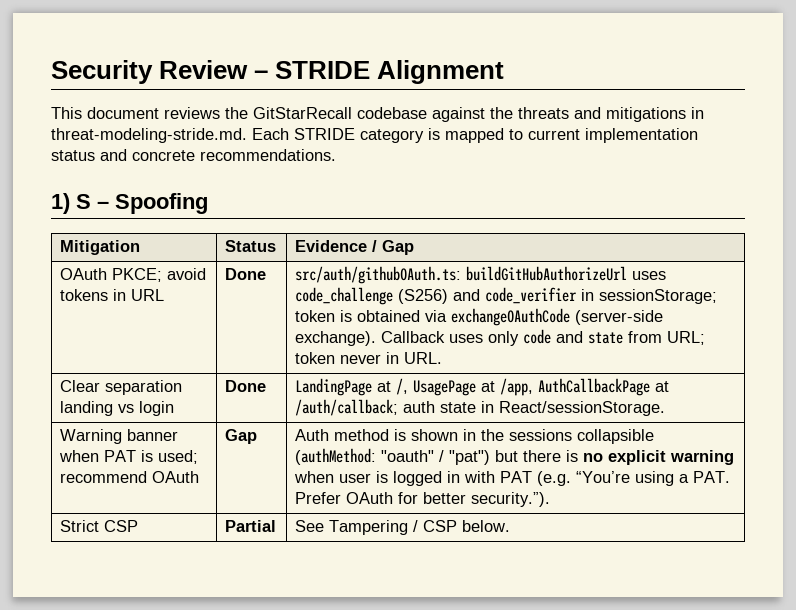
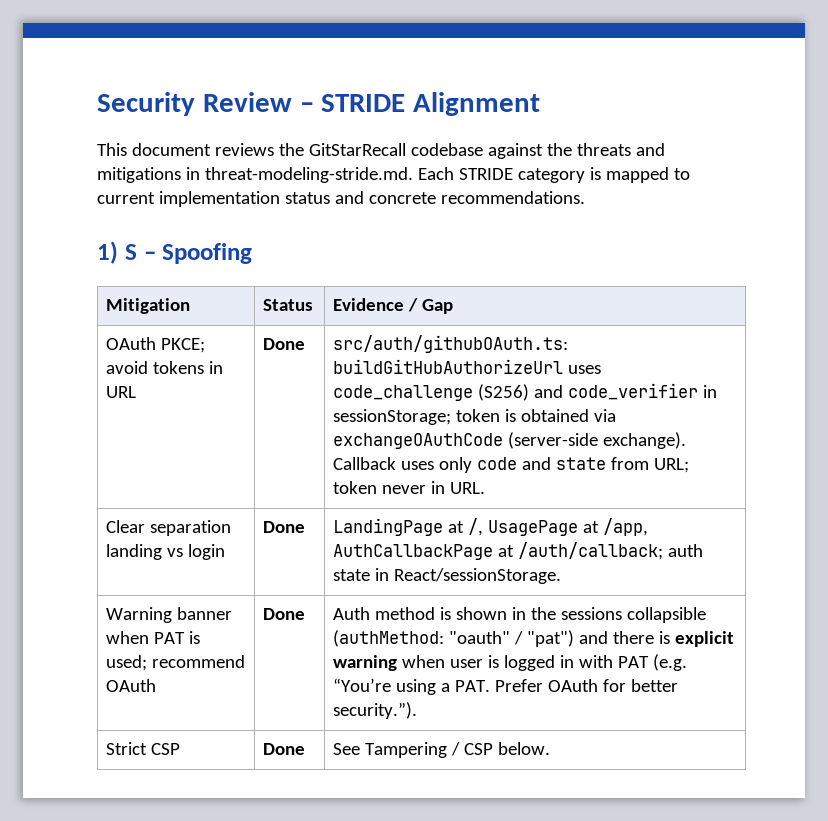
[224,429,257,444] Gap -> [263,608,306,620] Done
[494,450,518,462] but -> [579,631,609,644] and
[582,453,603,462] no -> (671, 637) none
[224,520,276,532] Partial -> [263,743,306,755] Done

